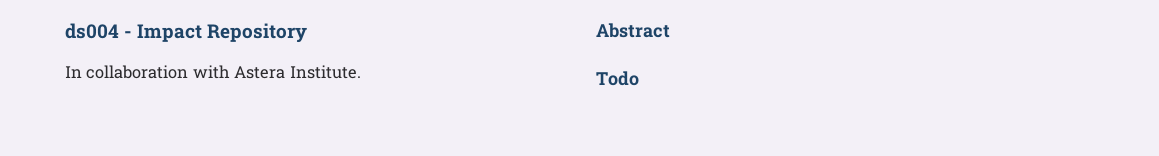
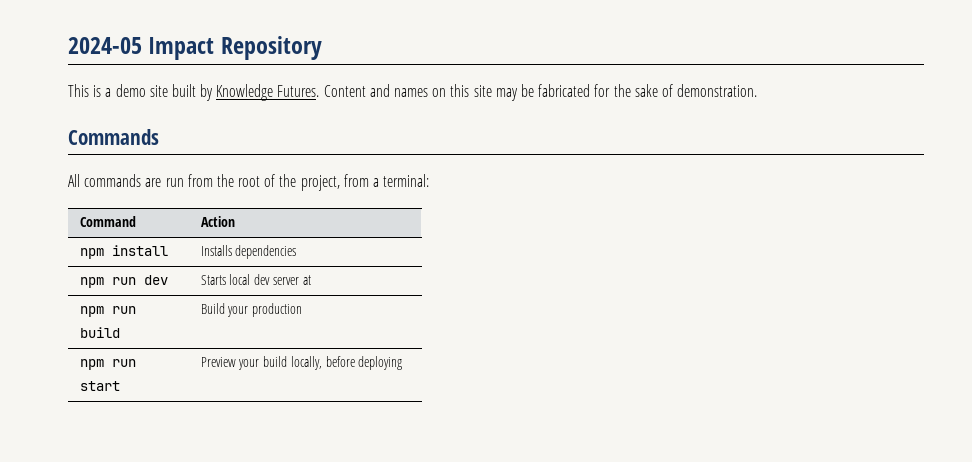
[65,23,133,39] ds004 - -> [68,37,142,54] 2024-05
[65,65,361,79] [596,23,670,38] [596,71,639,86] In collaboration with Astera Institute. // Abstract // Todo -> [68,84,758,101] [68,129,159,145] [68,174,430,191] [79,216,136,227] [200,216,235,227] [79,245,168,259] [200,245,297,259] [79,275,168,288] [200,274,311,285] [79,306,136,317] [79,327,120,338] [200,303,303,317] [79,359,136,370] [79,381,120,391] [200,356,403,370] This is a demo site built by Knowledge Futures. Content and names on this site may be fabricated for the sake of demonstration. // Commands // All commands are run from the root of the project, from a terminal: // Command | Action // npm install | Installs dependencies // npm run dev | Starts local dev server at // npm run build | Build your production // npm run start | Preview your build locally, before deploying

